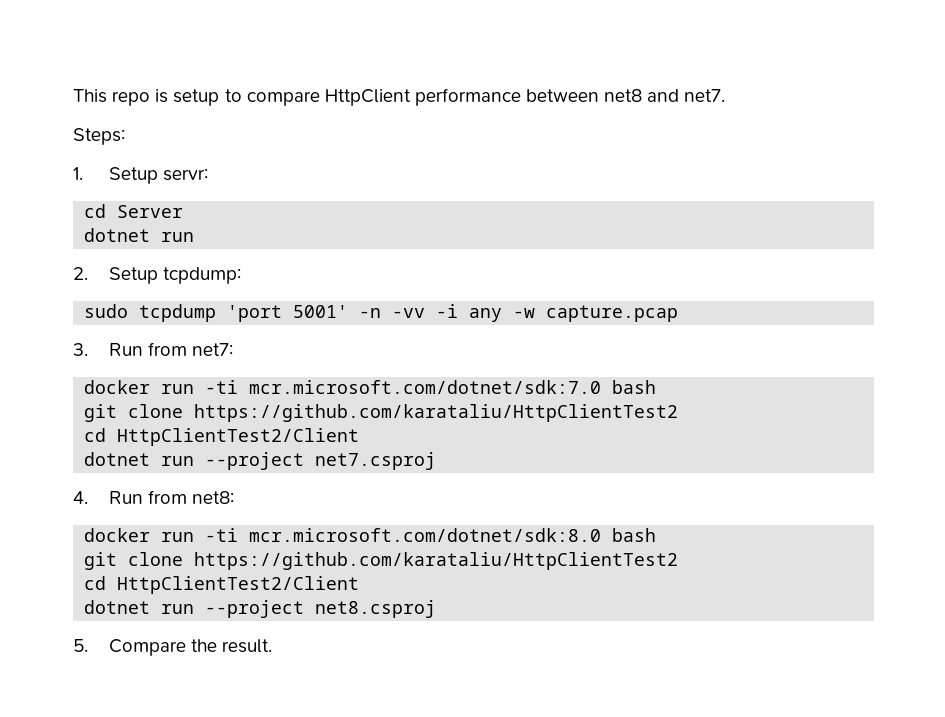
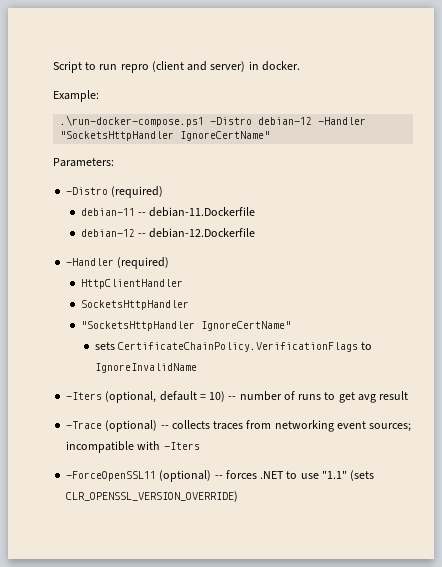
[73,88,726,106] [73,128,125,145] [73,167,209,184] [84,204,184,218] [84,228,195,242] [73,267,242,284] [84,304,679,322] [73,342,234,356] [84,380,657,394] [84,404,679,422] [84,428,360,446] [84,452,437,470] [73,490,235,504] [84,528,657,542] [84,552,679,570] [84,576,360,594] [84,600,437,618] [73,639,273,656] This repo is setup to compare HttpClient performance between net8 and net7. // Steps: // 1. Setup servr: // cd Server // dotnet run // 2. Setup tcpdump: // sudo tcpdump 'port 5001' -n -vv -i any -w capture.pcap // 3. Run from net7: // docker run -ti mcr.microsoft.com/dotnet/sdk:7.0 bash // git clone https://github.com/karataliu/HttpClientTest2 // cd HttpClientTest2/Client // dotnet run --project net7.csproj // 4. Run from net8: // docker run -ti mcr.microsoft.com/dotnet/sdk:8.0 bash // git clone https://github.com/karataliu/HttpClientTest2 // cd HttpClientTest2/Client // dotnet run --project net8.csproj // 5. Compare the result. -> [53,61,300,73] [53,90,99,102] [60,115,367,127] [60,131,271,141] [53,158,114,167] [66,186,164,198] [80,207,256,217] [80,228,256,238] [66,257,170,269] [80,279,183,289] [80,300,189,310] [80,321,291,331] [94,342,373,352] [94,363,197,373] [66,391,409,403] [66,420,412,432] [66,441,200,453] [66,470,375,482] [66,491,239,502] Script to run repro (client and server) in docker. // Example: // .\run-docker-compose.ps1 -Distro debian-12 -Handler "SocketsHttpHandler IgnoreCertName" // Parameters: // -Distro (required) // debian-11 -- debian-11.Dockerfile // debian-12 -- debian-12.Dockerfile // -Handler (required) // HttpClientHandler // SocketsHttpHandler // "SocketsHttpHandler IgnoreCertName" // sets CertificateChainPolicy.VerificationFlags to IgnoreInvalidName // -Iters (optional, default = 10) -- number of runs to get avg result // -Trace (optional) -- collects traces from networking event sources; incompatible with -Iters // -ForceOpenSSL11 (optional) -- forces .NET to use "1.1" (sets CLR_OPENSSL_VERSION_OVERRIDE)

